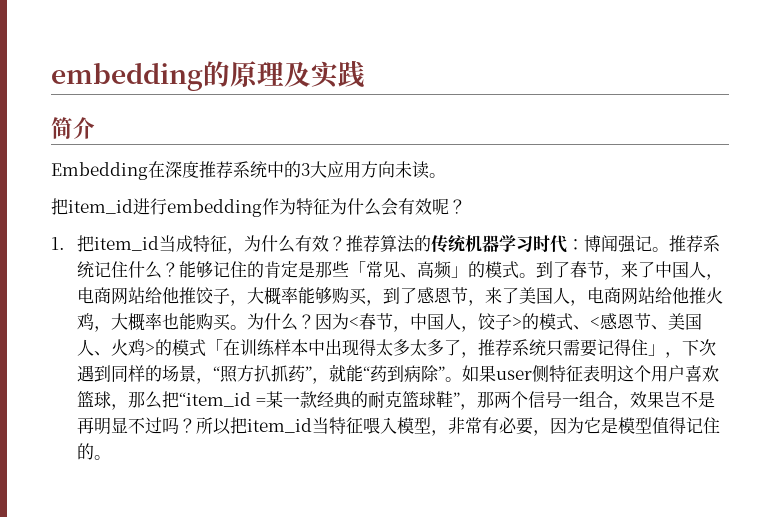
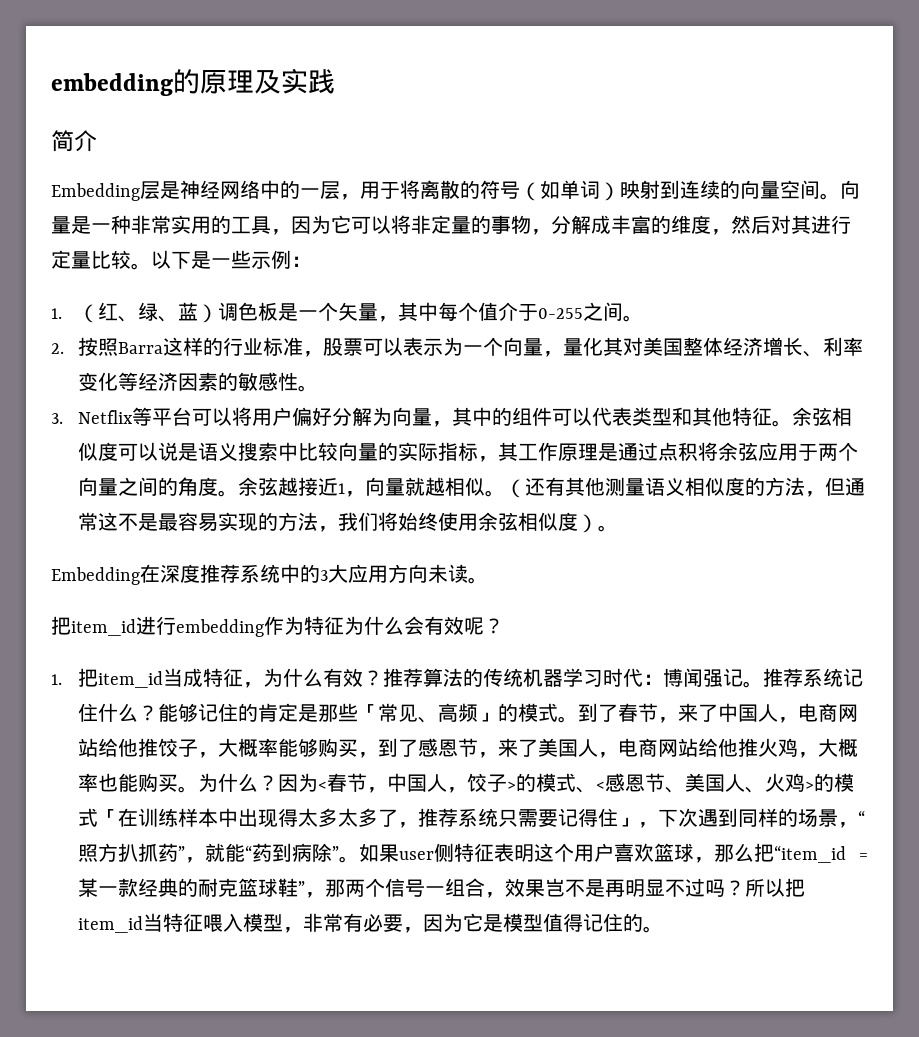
(95, 128) none -> [51,180,860,201] [51,215,851,235] [51,250,311,270] [51,302,643,323] [51,337,863,357] [77,372,318,392] [51,407,852,427] [77,442,858,462] [77,477,865,498] [77,512,618,533] // Embedding层是神经网络中的一层，用于将离散的符号（如单词）映射到连续的向量空间。向量是一种非常实用的工具，因为它可以将非定量的事物，分解成丰富的维度，然后对其进行定量比较。以下是一些示例： // 1.（红、绿、蓝）调色板是一个矢量，其中每个值介于0-255之间。 // 2.按照Barra这样的行业标准，股票可以表示为一个向量，量化其对美国整体经济增长、利率变化等经济因素的敏感性。 // 3. Netflix等平台可以将用户偏好分解为向量，其中的组件可以代表类型和其他特征。余弦相似度可以说是语义搜索中比较向量的实际指标，其工作原理是通过点积将余弦应用于两个向量之间的角度。余弦越接近1，向量就越相似。（还有其他测量语义相似度的方法，但通常这不是最容易实现的方法，我们将始终使用余弦相似度）。

